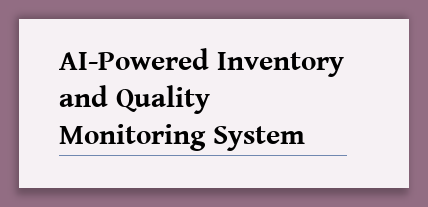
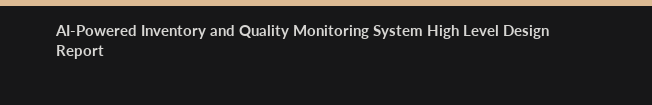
(305, 138) none -> [427,25,550,39] [56,45,104,59] High Level Design Report

